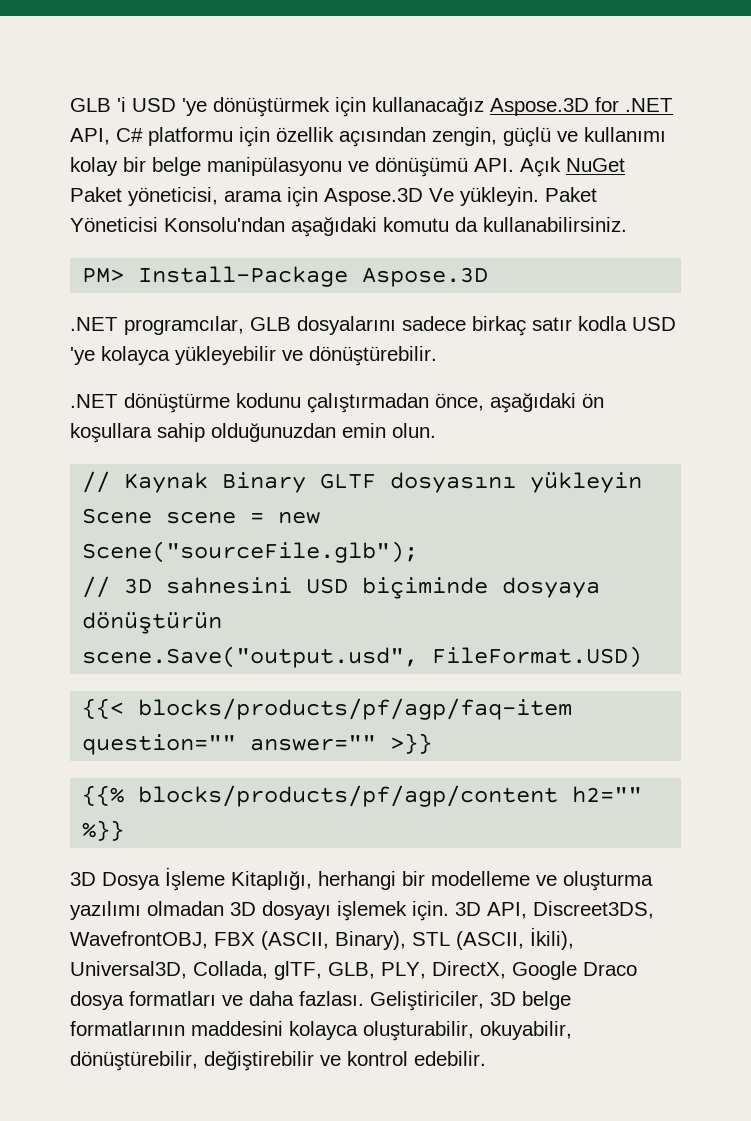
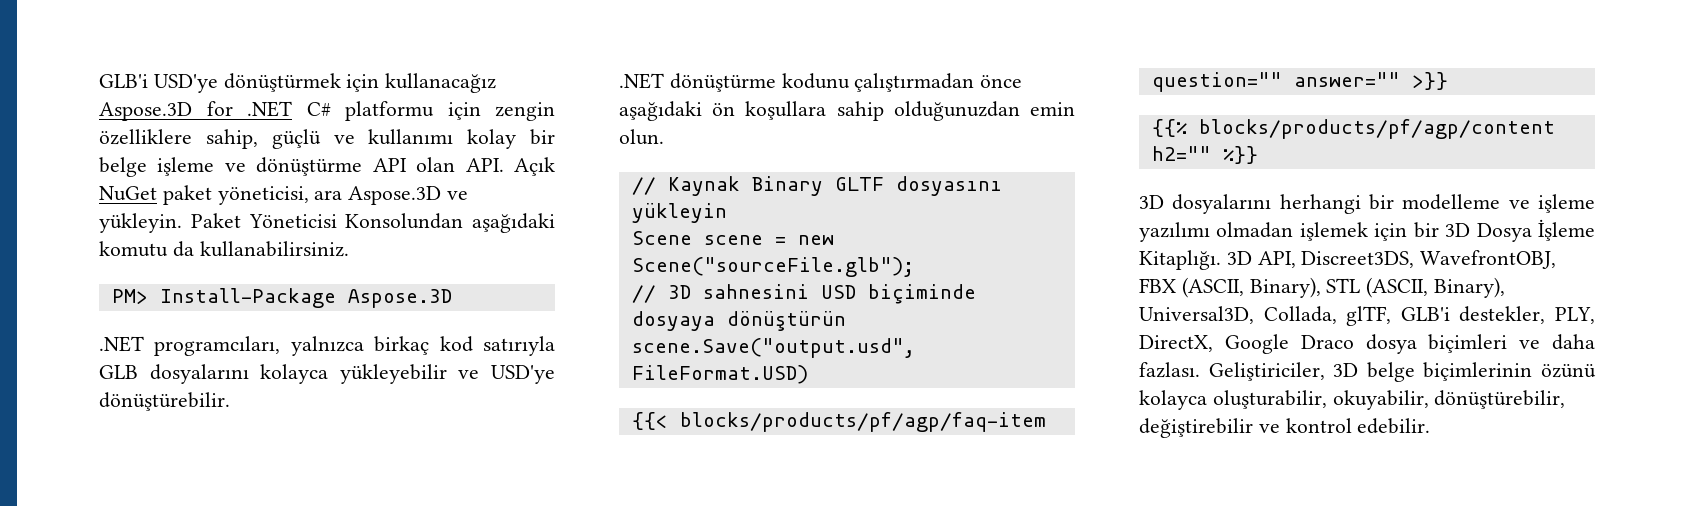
[70,97,207,116] GLB 'i USD 'ye -> [99,74,218,93] GLB'i USD'ye
[70,128,110,145] API, -> (292, 109) none
[276,127,497,147] özellik açısından zengin, -> [495,102,555,121] [99,129,258,149] zengin özelliklere sahip,
[207,157,625,177] [70,187,454,207] manipülasyonu ve dönüşümü API. Açık NuGet Paket yöneticisi, arama için Aspose.3D Ve -> [157,157,555,176] [99,185,469,205] işleme ve dönüştürme API olan API. Açık NuGet paket yöneticisi, ara Aspose.3D ve
[164,217,285,232] Konsolu'ndan -> [345,213,464,229] Konsolundan
[124,316,676,336] [70,347,95,365] programcılar, GLB dosyalarını sadece birkaç satır kodla USD 'ye -> [154,336,555,356] [99,364,249,384] programcıları, yalnızca birkaç kod satırıyla GLB dosyalarını
(303, 355) none -> [491,365,555,384] USD'ye
[435,393,484,411] önce, -> [980,75,1023,88] önce
[102,867,312,891] Dosya İşleme Kitaplığı, -> [1172,194,1272,214] dosyalarını
[563,871,653,891] oluşturma -> [1538,194,1595,213] işleme
[230,901,449,921] 3D dosyayı işlemek için. -> [1299,219,1595,242] [1139,250,1221,270] işlemek için bir 3D Dosya İşleme Kitaplığı.
[530,927,574,950] İkili), -> [1434,277,1506,298] Binary),
[328,962,375,979] GLB, -> [1400,306,1546,324] GLB'i destekler,
[129,991,216,1006] formatları -> [1428,334,1508,353] biçimleri
[70,1021,283,1036] formatlarının maddesini -> [1423,362,1596,381] biçimlerinin özünü

